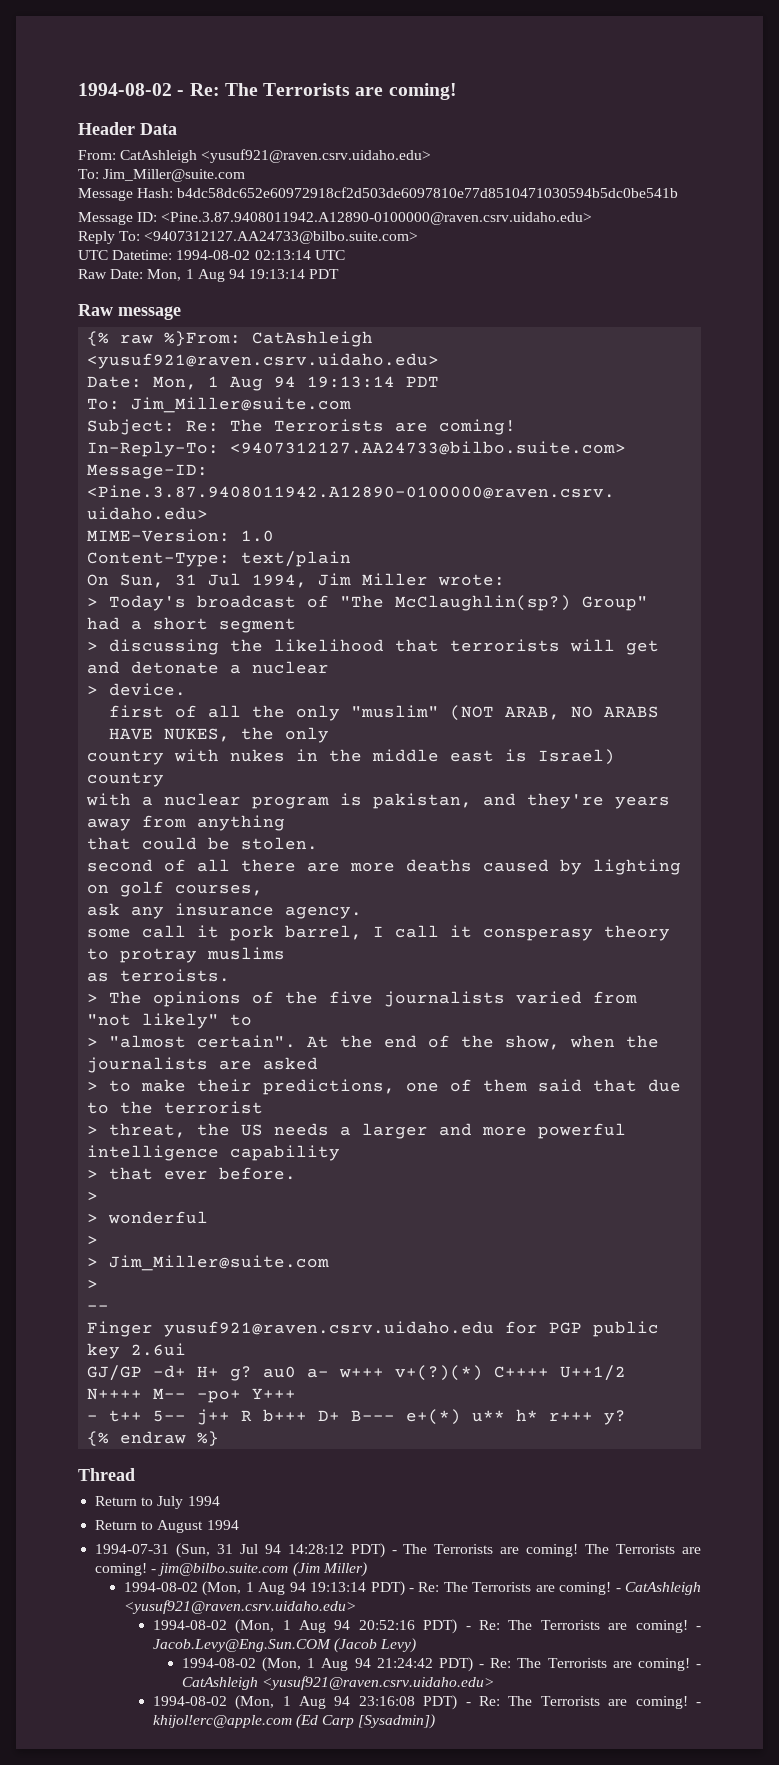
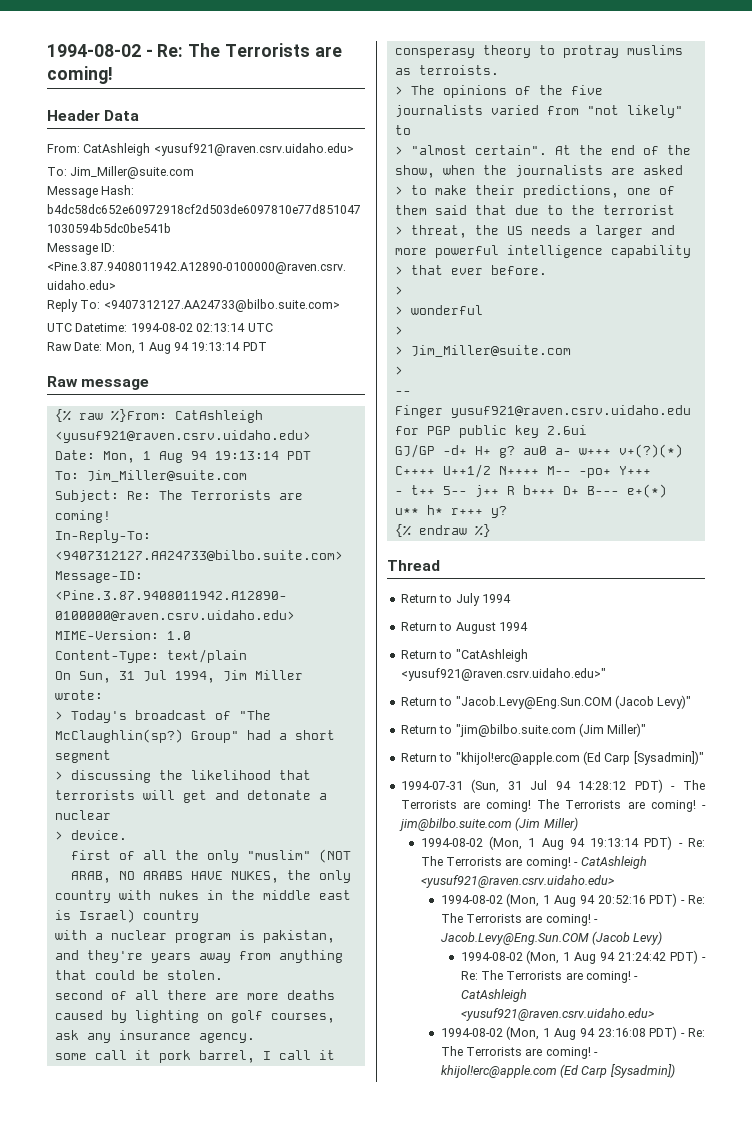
(239, 1525) none -> [400,649,528,662] [400,668,606,681] [400,695,692,709] [400,723,647,737] [400,751,704,765] // Return to "CatAshleigh <yusuf921@raven.csrv.uidaho.edu>" // Return to "Jacob.Levy@Eng.Sun.COM (Jacob Levy)" // Return to "jim@bilbo.suite.com (Jim Miller)" // Return to "khijol!erc@apple.com (Ed Carp [Sysadmin])"

